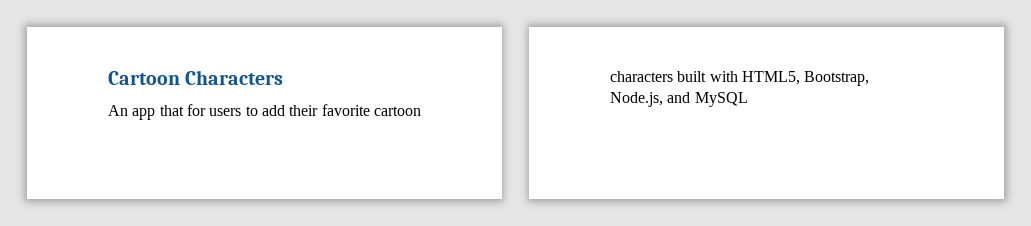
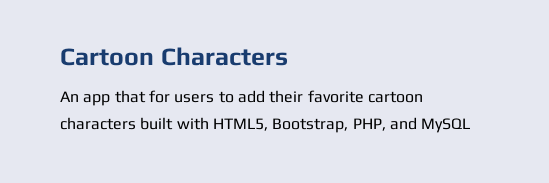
[610,92,663,107] Node.js, -> [352,118,386,131] PHP,

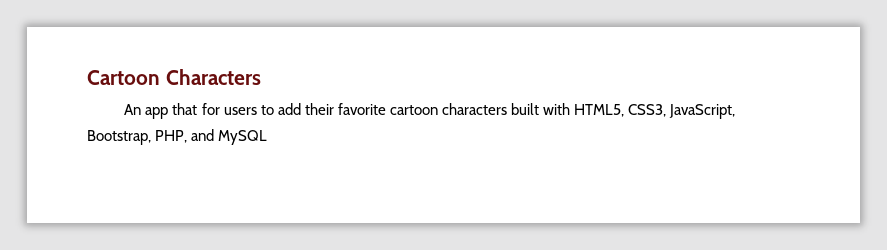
(268, 124) none -> [628,104,736,119] CSS3, JavaScript,

